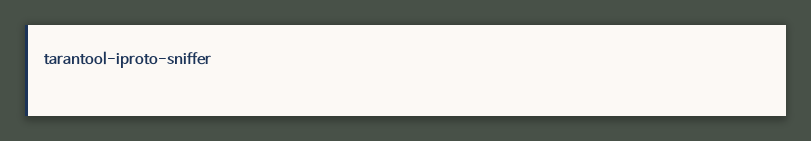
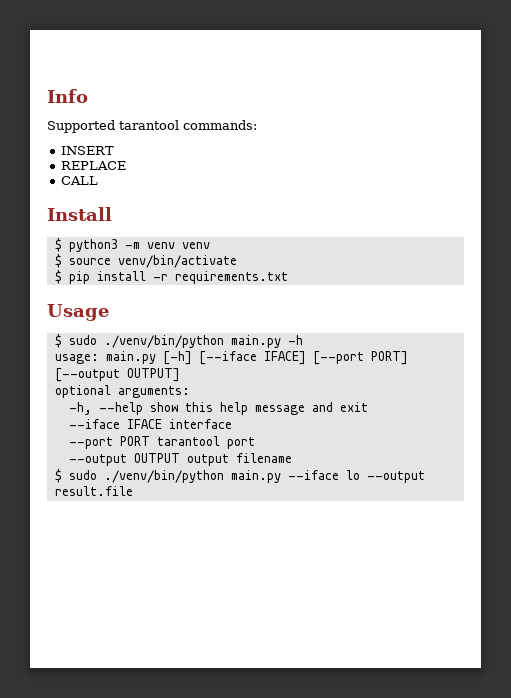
[44,51,211,68] tarantool-iproto-sniffer -> [47,89,88,103] [47,120,257,133] [60,146,114,155] [60,161,126,170] [60,176,98,185] [47,207,112,221] [54,238,210,252] [54,254,237,268] [54,270,288,284] [47,304,109,321] [54,334,303,348] [54,351,408,365] [54,368,180,382] [54,385,190,398] [68,402,368,415] [68,419,232,429] [68,436,255,449] [68,453,292,466] [54,469,425,483] [54,486,133,496] Info // Supported tarantool commands: // INSERT // REPLACE // CALL // Install // $ python3 -m venv venv // $ source venv/bin/activate // $ pip install -r requirements.txt // Usage // $ sudo ./venv/bin/python main.py -h // usage: main.py [-h] [--iface IFACE] [--port PORT] [--output OUTPUT] // optional arguments: // -h, --help show this help message and exit // --iface IFACE interface // --port PORT tarantool port // --output OUTPUT output filename // $ sudo ./venv/bin/python main.py --iface lo --output result.file

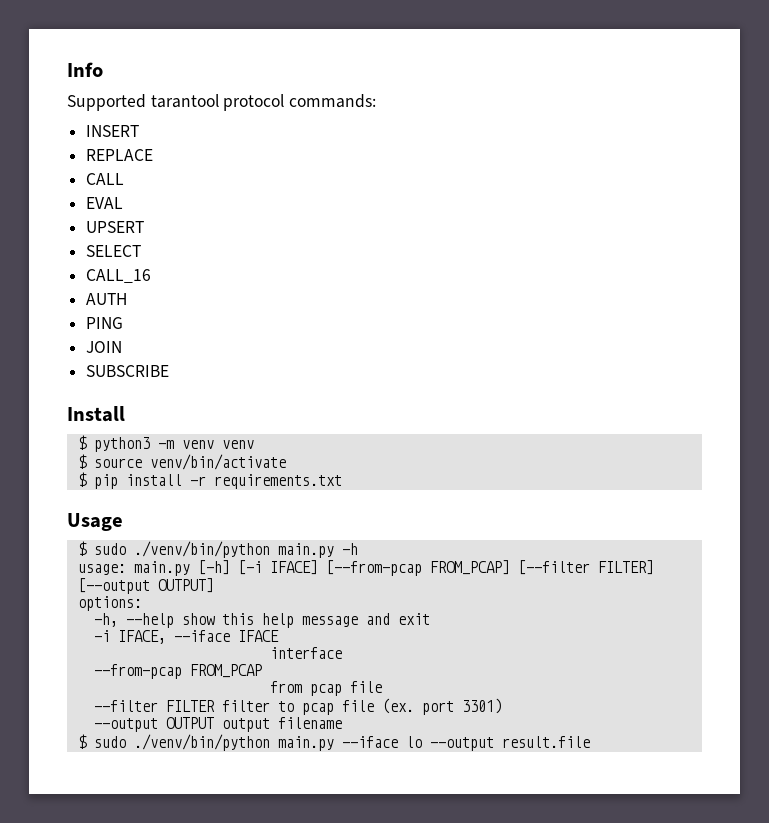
(179, 125) none -> [223,94,285,111] protocol
(98, 180) none -> [86,197,124,209] [86,221,145,233] [86,245,142,257] [86,269,152,283] [86,293,128,305] [86,317,124,329] [86,341,123,353] [86,365,170,377] // EVAL // UPSERT // SELECT // CALL_16 // AUTH // PING // JOIN // SUBSCRIBE
[198,351,408,365] [--iface IFACE] [--port PORT] -> [237,560,654,576] [-i IFACE] [--from-pcap FROM_PCAP] [--filter FILTER]
[54,385,190,398] optional arguments: -> [77,596,142,611] options:
(368, 407) none -> [93,630,166,644] -i IFACE,
(162, 424) none -> (279, 636) //
[68,436,220,449] --port PORT tarantool -> [93,664,262,679] [269,681,382,696] [93,698,414,715] --from-pcap FROM_PCAP // from pcap file // --filter FILTER filter to pcap file (ex.
(255, 443) none -> [461,698,502,714] 3301)

